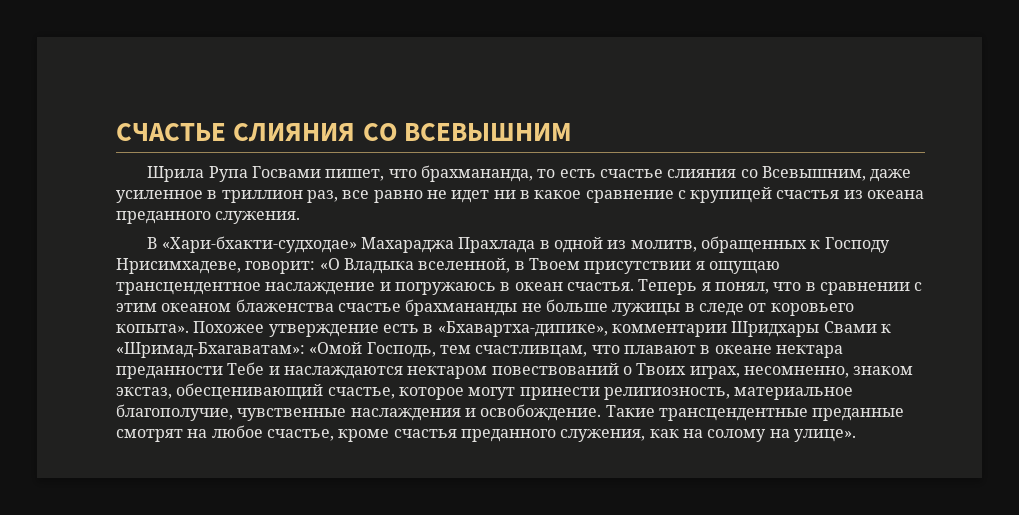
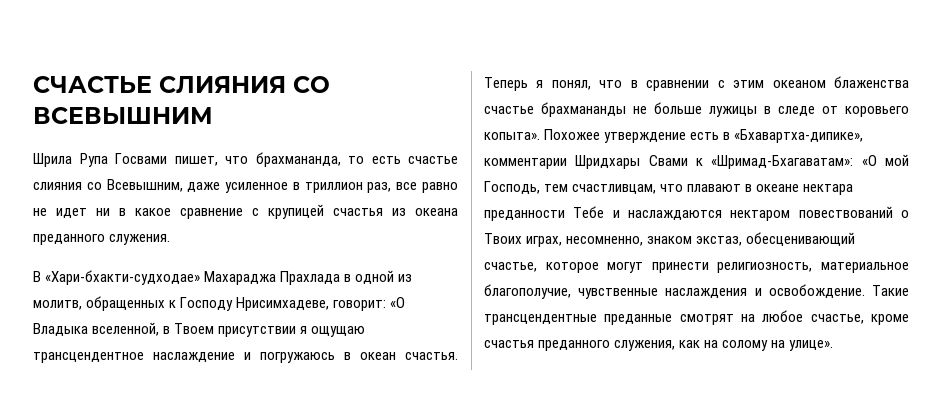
[309,342,363,354] «Омой -> [861,154,909,166] «О мой

